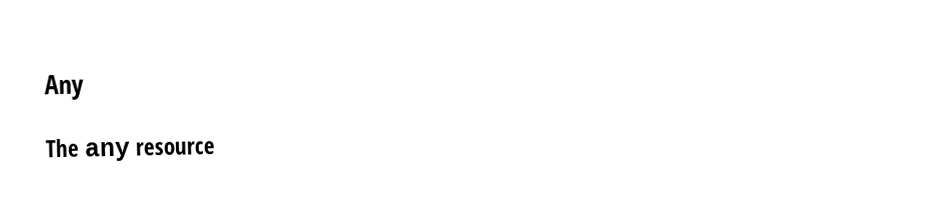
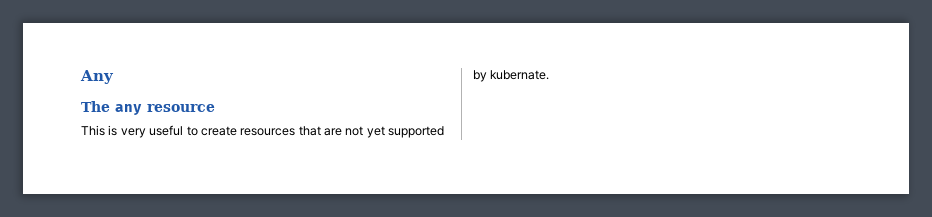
(216, 148) none -> [81,125,445,138] [473,70,550,82] // This is very useful to create resources that are not yet supported by kubernate.

